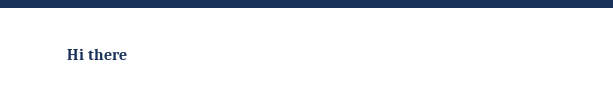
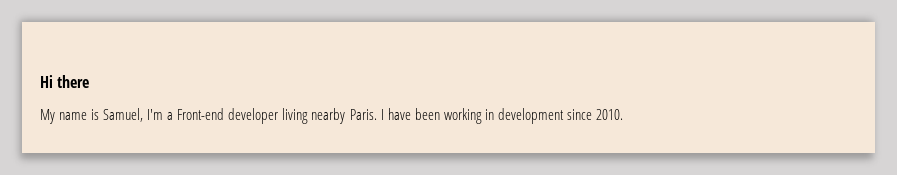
(128, 54) none -> [40,108,623,124] // My name is Samuel, I'm a Front-end developer living nearby Paris. I have been working in development since 2010.

